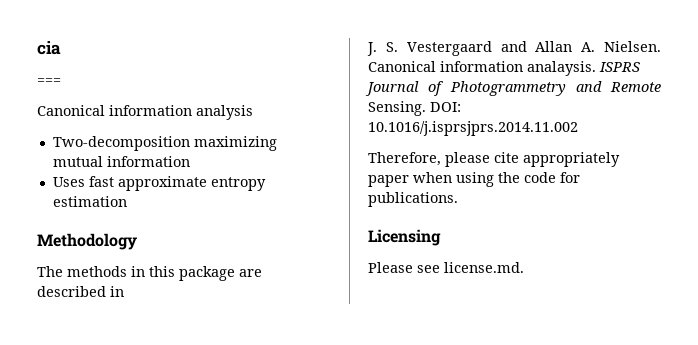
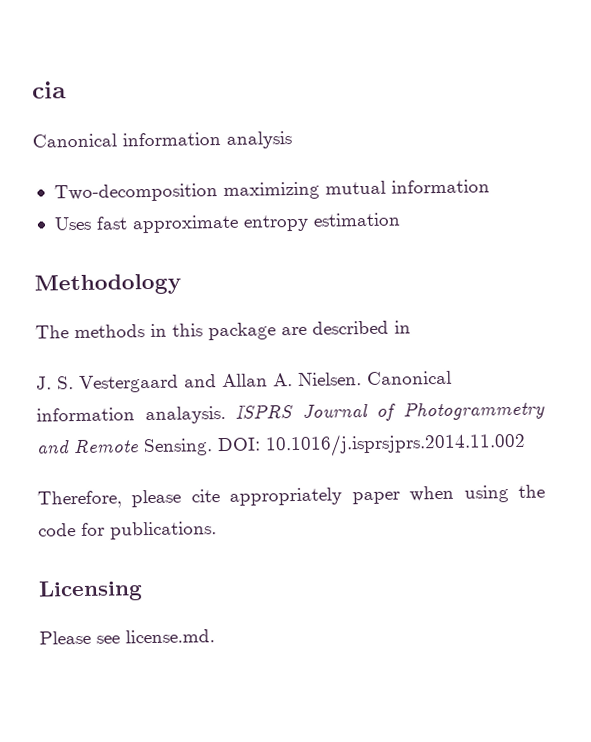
[37,78,61,85] // === -> (67, 90) none

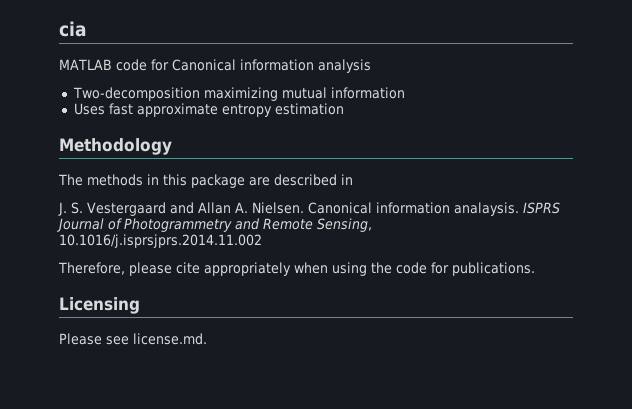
(67, 90) none -> [59,59,169,71] MATLAB code for
[143,437,261,457] Sensing. DOI: -> [317,218,372,232] Sensing,
[351,491,400,505] paper -> (291, 269) none

